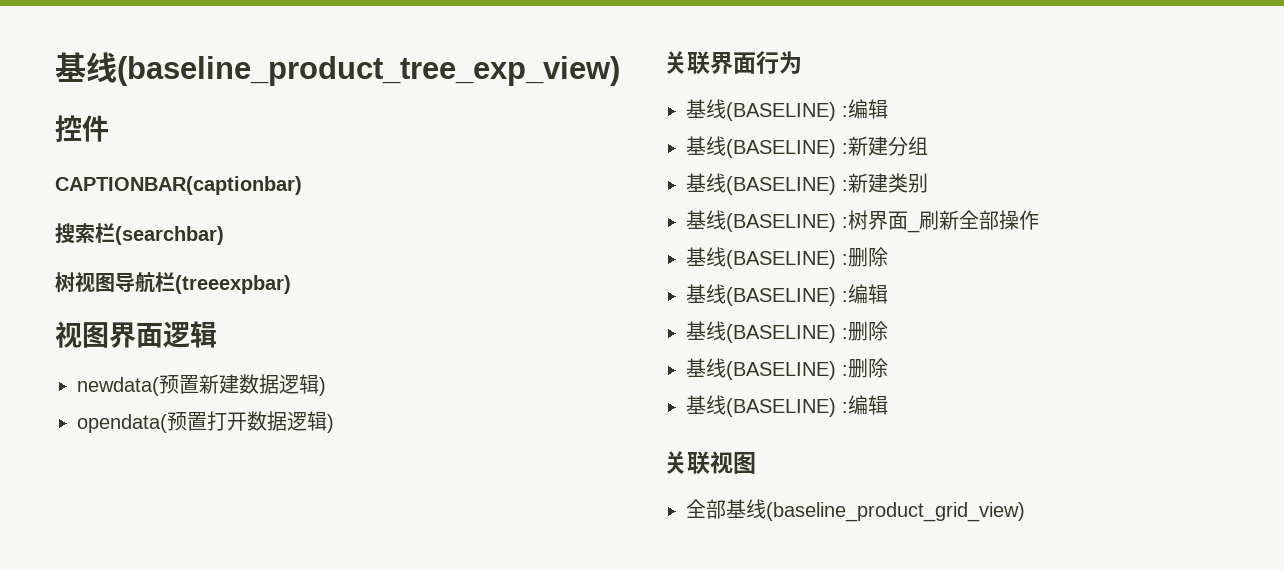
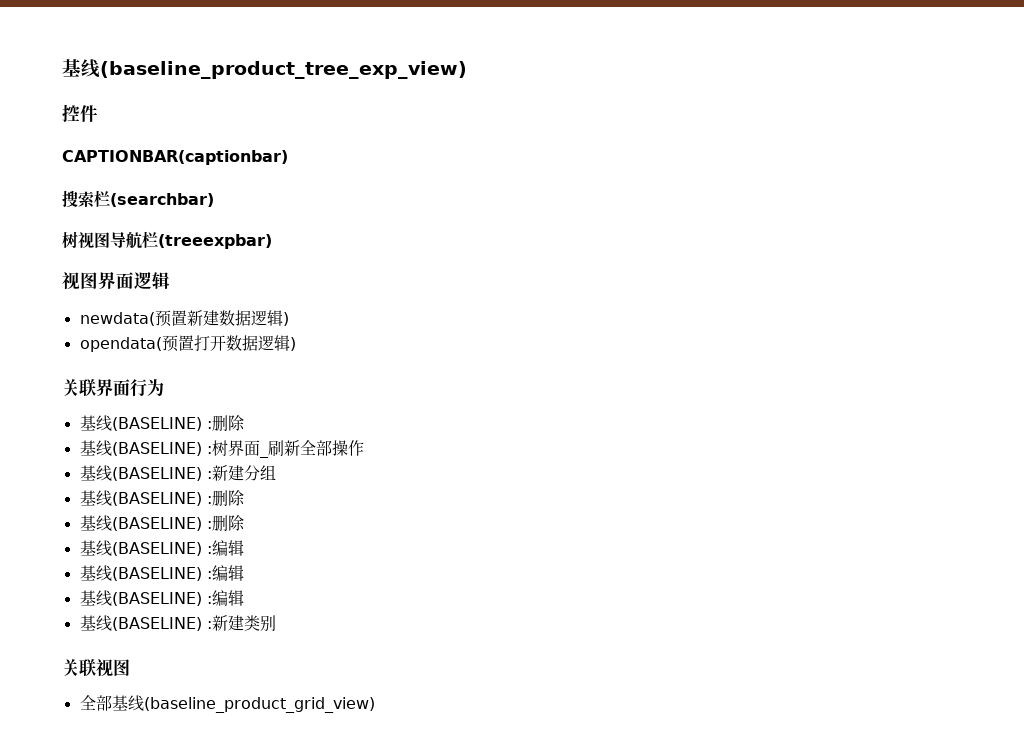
[848,99,888,119] [686,136,928,158] [686,173,928,195] 编辑 // 基线(BASELINE) :新建分组 // 基线(BASELINE) :新建类别 -> [211,415,245,431] 删除
[848,247,888,267] [686,284,888,306] 删除 // 基线(BASELINE) :编辑 -> [211,465,276,481] 新建分组
(888, 405) none -> [79,565,244,581] [79,590,244,606] [79,615,276,631] // 基线(BASELINE) :编辑 // 基线(BASELINE) :编辑 // 基线(BASELINE) :新建类别

